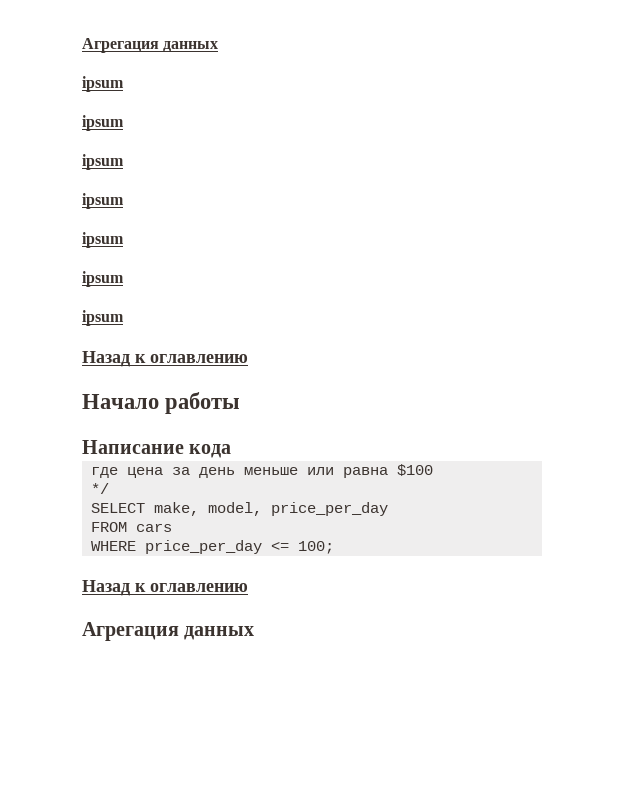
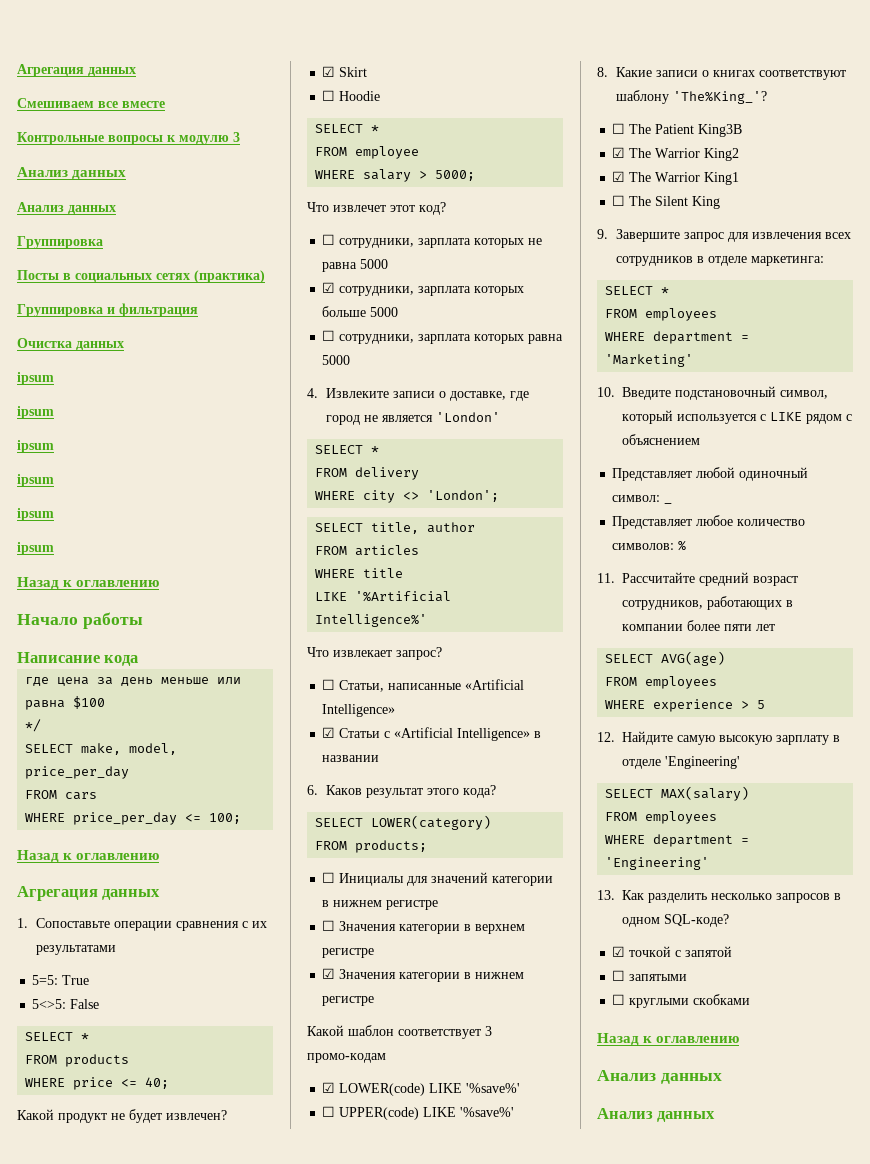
[82,38,219,53] [82,76,124,92] Агрегация данных // ipsum -> [17,64,136,77] [17,98,165,108] [17,132,240,145] [17,167,127,180] [17,202,116,215] [17,236,103,249] [17,270,265,283] [17,303,198,317] [17,338,124,351] Агрегация данных // Смешиваем все вместе // Контрольные вопросы к модулю 3 // Анализ данных // Анализ данных // Группировка // Посты в социальных сетях (практика) // Группировка и фильтрация // Очистка данных
(255, 633) none -> [17,918,268,931] [36,945,117,955] [32,975,90,985] [32,999,100,1009] [25,1032,90,1041] [25,1054,130,1067] [25,1077,170,1090] [17,1109,227,1123] [322,66,368,77] [322,90,381,101] [315,124,380,133] [315,146,420,159] [315,169,476,182] [307,202,446,215] [322,234,543,248] [322,259,389,272] [322,282,525,296] [322,306,399,317] [322,330,564,344] [322,355,351,365] [307,388,530,401] [326,412,501,425] [315,445,380,454] [315,467,420,480] [315,490,500,503] [315,522,476,534] [315,545,420,556] [315,568,404,578] [315,591,452,602] [315,614,428,627] [307,647,442,660] [322,679,525,692] [322,704,396,717] [322,727,542,741] [322,755,380,762] [307,785,497,798] [315,815,492,830] [315,840,428,853] [322,872,554,886] [322,900,439,910] [322,920,526,934] [322,948,375,958] [322,968,525,982] [322,996,375,1006] [307,1025,492,1039] [307,1053,386,1063] [322,1082,521,1096] [322,1106,515,1120] [597,67,847,80] [616,90,768,104] [612,123,743,137] [612,147,740,161] [612,171,740,185] [612,195,721,209] [597,229,852,242] [616,256,825,266] [605,286,670,295] [605,308,718,321] [605,331,750,344] [605,354,694,367] [597,386,828,400] [622,410,852,424] [622,434,700,445] [612,467,809,481] [612,495,661,502] [664,502,673,504] [612,515,806,529] [612,540,687,551] [597,572,798,586] [622,596,793,610] [622,620,775,631] [605,651,726,666] [605,676,718,689] [605,699,766,712] [597,731,840,745] [622,756,740,769] [605,786,750,801] [605,811,718,824] [605,834,750,847] [605,857,710,870] [597,890,841,903] [622,914,729,927] [612,946,733,957] [612,970,688,981] [612,994,751,1008] [597,1033,740,1046] [597,1070,722,1084] [597,1108,716,1122] // 1. Сопоставьте операции сравнения с их результатами // 5=5: True // 5<>5: False // SELECT * // FROM products // WHERE price <= 40; // Какой продукт не будет извлечен? // ☑ Skirt // ☐ Hoodie // SELECT * // FROM employee // WHERE salary > 5000; // Что извлечет этот код? // ☐ сотрудники, зарплата которых не равна 5000 // ☑ сотрудники, зарплата которых больше 5000 // ☐ сотрудники, зарплата которых равна 5000 // 4. Извлеките записи о доставке, где город не является 'London' // SELECT * // FROM delivery // WHERE city <> 'London'; // SELECT title, author // FROM articles // WHERE title // LIKE '%Artificial Intelligence%' // Что извлекает запрос? // ☐ Статьи, написанные «Artificial Intelligence» // ☑ Статьи с «Artificial Intelligence» в названии // 6. Каков результат этого кода? // SELECT LOWER(category) // FROM products; // ☐ Инициалы для значений категории в нижнем регистре // ☐ Значения категории в верхнем регистре // ☑ Значения категории в нижнем регистре // Какой шаблон соответствует 3 промо-кодам // ☑ LOWER(code) LIKE '%save%' // ☐ UPPER(code) LIKE '%save%' // 8. Какие записи о книгах соответствуют шаблону 'The%King_'? // ☐ The Patient King3B // ☑ The Warrior King2 // ☑ The Warrior King1 // ☐ The Silent King // 9. Завершите запрос для извлечения всех сотрудников в отделе маркетинга: // SELECT * // FROM employees // WHERE department = 'Marketing' // 10. Введите подстановочный символ, который используется с LIKE рядом с объяснением // Представляет любой одиночный символ: _ // Представляет любое количество символов: % // 11. Рассчитайте средний возраст сотрудников, работающих в компании более пяти лет // SELECT AVG(age) // FROM employees // WHERE experience > 5 // 12. Найдите самую высокую зарплату в отделе 'Engineering' // SELECT MAX(salary) // FROM employees // WHERE department = 'Engineering' // 13. Как разделить несколько запросов в одном SQL-коде? // ☑ точкой с запятой // ☐ запятыми // ☐ круглыми скобками // Назад к оглавлению // Анализ данных // Анализ данных

